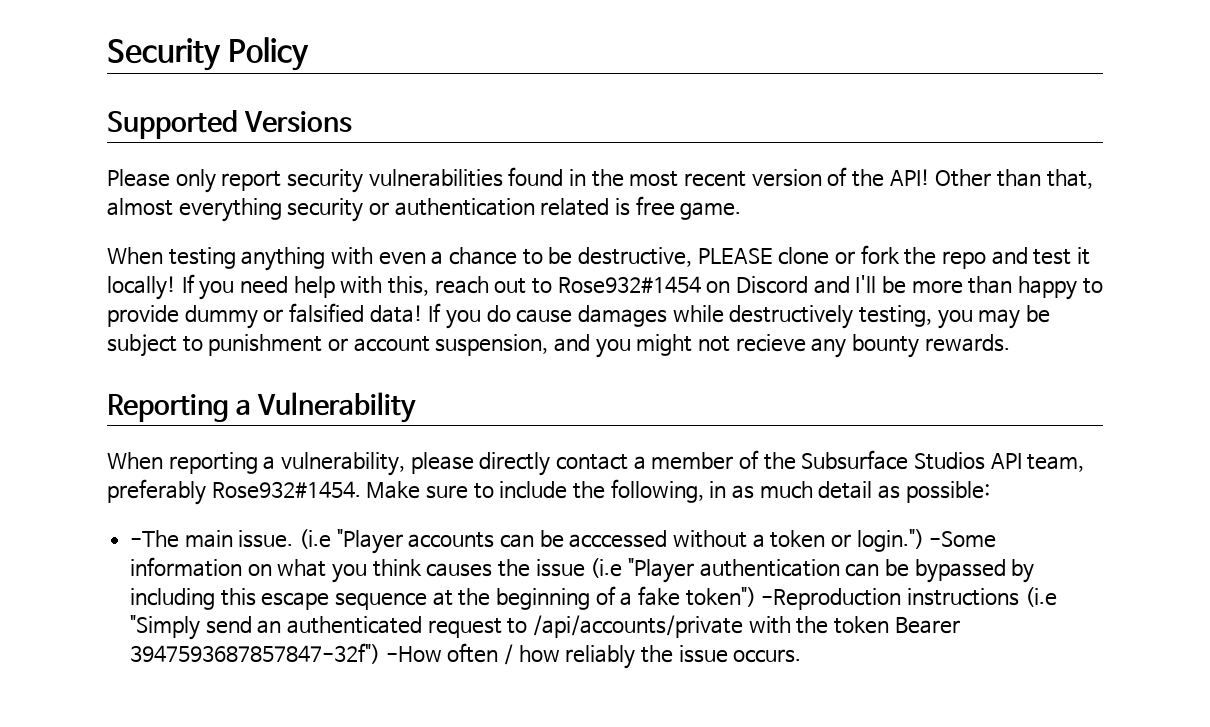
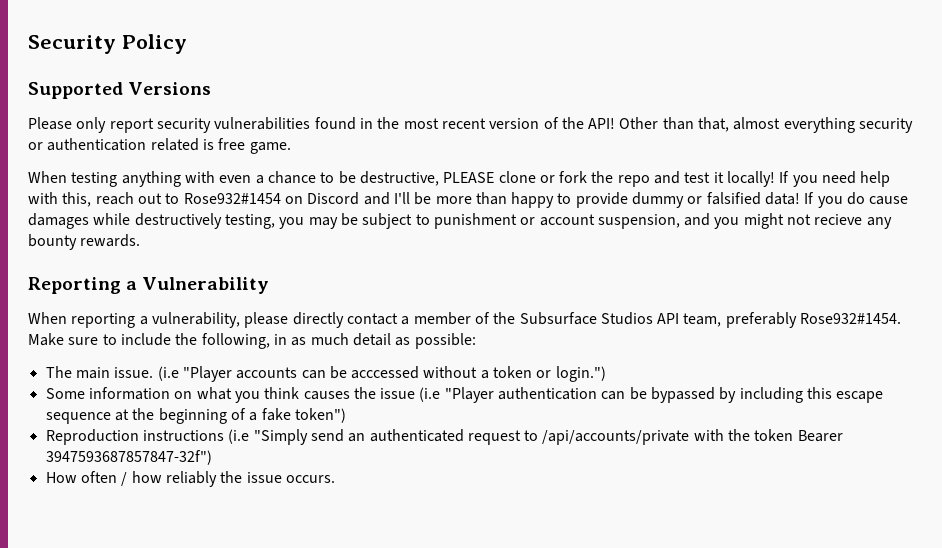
[130,530,180,548] -The -> [45,366,72,378] The
[929,531,997,548] -Some -> [45,388,85,399] // Some
[761,588,902,610] -Reproduction -> [45,429,139,445] // Reproduction
[385,646,442,662] -How -> [45,472,77,483] // How

